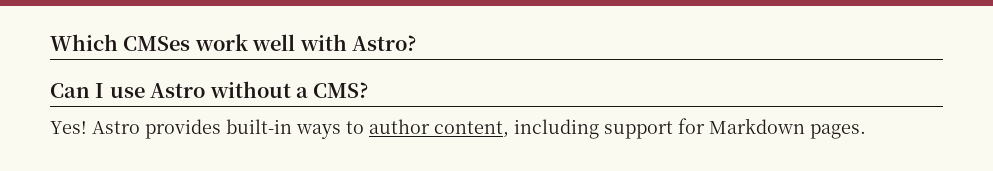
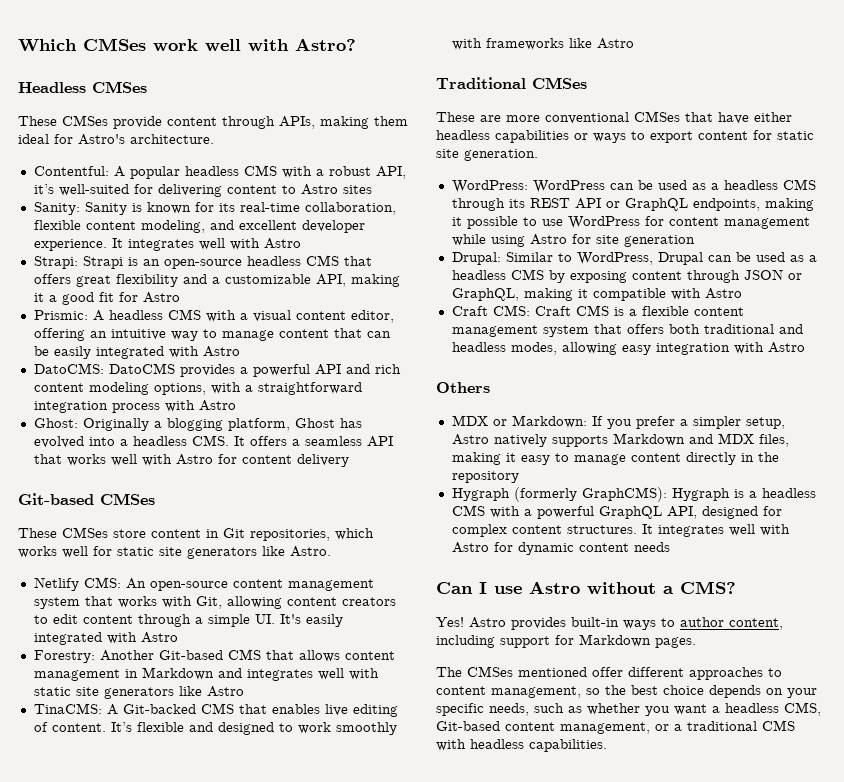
(416, 43) none -> [18,81,147,93] [18,115,408,129] [18,134,214,145] [33,165,406,179] [33,184,372,197] [33,202,396,215] [33,220,365,233] [33,238,301,251] [33,255,372,269] [33,274,400,287] [33,292,180,305] [33,309,394,323] [33,328,391,341] [33,346,240,359] [33,363,401,377] [33,382,362,395] [33,400,236,413] [33,418,362,431] [33,435,393,448] [33,454,349,467] [18,493,155,505] [18,527,374,541] [18,546,331,559] [33,577,374,591] [33,596,396,609] [33,614,343,627] [33,632,178,645] [33,649,395,663] [33,667,379,681] [33,686,244,699] [33,703,398,717] [33,722,397,735] [451,38,634,50] [436,77,587,89] [436,111,792,124] [436,130,814,143] [436,149,538,161] [451,179,816,193] [451,198,814,211] [451,216,810,229] [451,234,695,247] [451,252,817,265] [451,269,802,283] [451,288,742,301] [451,305,744,316] [451,324,803,337] [451,342,805,355] [436,382,490,393] [451,415,785,429] [451,433,789,447] [451,452,779,465] [451,471,519,483] [451,487,816,502] [451,505,782,519] [451,524,790,537] [451,542,670,555] // Headless CMSes // These CMSes provide content through APIs, making them ideal for Astro's architecture. // Contentful: A popular headless CMS with a robust API, it’s well-suited for delivering content to Astro sites // Sanity: Sanity is known for its real-time collaboration, flexible content modeling, and excellent developer experience. It integrates well with Astro // Strapi: Strapi is an open-source headless CMS that offers great flexibility and a customizable API, making it a good fit for Astro // Prismic: A headless CMS with a visual content editor, offering an intuitive way to manage content that can be easily integrated with Astro // DatoCMS: DatoCMS provides a powerful API and rich content modeling options, with a straightforward integration process with Astro // Ghost: Originally a blogging platform, Ghost has evolved into a headless CMS. It offers a seamless API that works well with Astro for content delivery // Git-based CMSes // These CMSes store content in Git repositories, which works well for static site generators like Astro. // Netlify CMS: An open-source content management system that works with Git, allowing content creators to edit content through a simple UI. It's easily integrated with Astro // Forestry: Another Git-based CMS that allows content management in Markdown and integrates well with static site generators like Astro // TinaCMS: A Git-backed CMS that enables live editing of content. It’s flexible and designed to work smoothly with frameworks like Astro // Traditional CMSes // These are more conventional CMSes that have either headless capabilities or ways to export content for static site generation. // WordPress: WordPress can be used as a headless CMS through its REST API or GraphQL endpoints, making it possible to use WordPress for content management while using Astro for site generation // Drupal: Similar to WordPress, Drupal can be used as a headless CMS by exposing content through JSON or GraphQL, making it compatible with Astro // Craft CMS: Craft CMS is a flexible content management system that offers both traditional and headless modes, allowing easy integration with Astro // Others // MDX or Markdown: If you prefer a simpler setup, Astro natively supports Markdown and MDX files, making it easy to manage content directly in the repository // Hygraph (formerly GraphCMS): Hygraph is a headless CMS with a powerful GraphQL API, designed for complex content structures. It integrates well with Astro for dynamic content needs
(866, 131) none -> [436,666,782,680] [436,685,817,698] [436,702,821,716] [436,720,795,734] [436,739,607,752] // The CMSes mentioned offer different approaches to content management, so the best choice depends on your specific needs, such as whether you want a headless CMS, Git-based content management, or a traditional CMS with headless capabilities.

